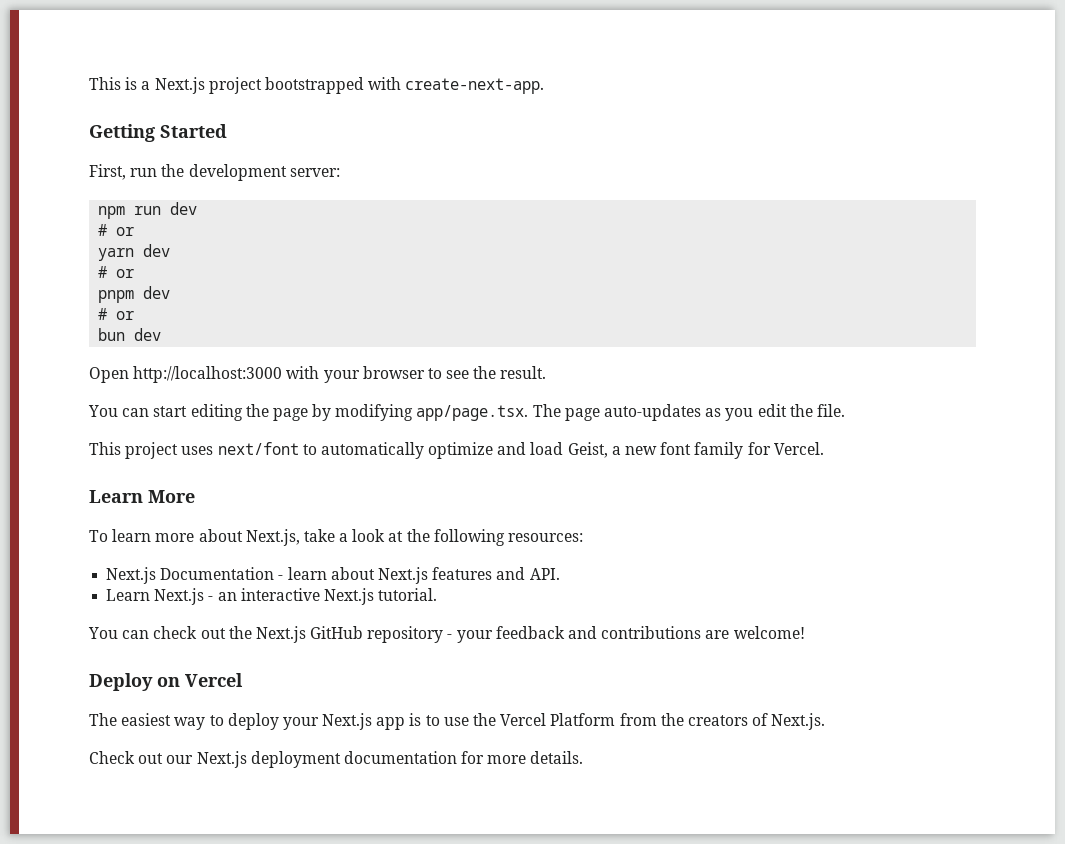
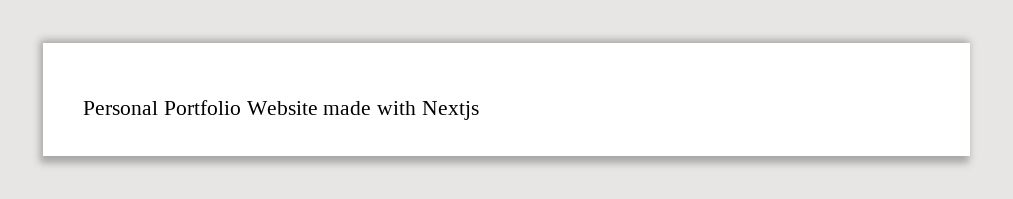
[89,77,545,94] [89,124,227,142] [89,164,340,181] [98,202,198,219] [98,224,135,236] [98,244,171,261] [98,266,135,278] [98,286,171,303] [98,308,135,320] [98,328,162,341] [89,366,547,383] [88,404,845,421] [89,442,824,459] [89,490,195,503] [89,529,584,546] [106,567,560,584] [106,588,438,605] [88,626,805,643] [89,673,243,691] [89,713,826,730] [89,751,584,768] This is a Next.js project bootstrapped with create-next-app. // Getting Started // First, run the development server: // npm run dev // # or // yarn dev // # or // pnpm dev // # or // bun dev // Open http://localhost:3000 with your browser to see the result. // You can start editing the page by modifying app/page.tsx. The page auto-updates as you edit the file. // This project uses next/font to automatically optimize and load Geist, a new font family for Vercel. // Learn More // To learn more about Next.js, take a look at the following resources: // Next.js Documentation - learn about Next.js features and API. // Learn Next.js - an interactive Next.js tutorial. // You can check out the Next.js GitHub repository - your feedback and contributions are welcome! // Deploy on Vercel // The easiest way to deploy your Next.js app is to use the Vercel Platform from the creators of Next.js. // Check out our Next.js deployment documentation for more details. -> [83,100,480,120] Personal Portfolio Website made with Nextjs

